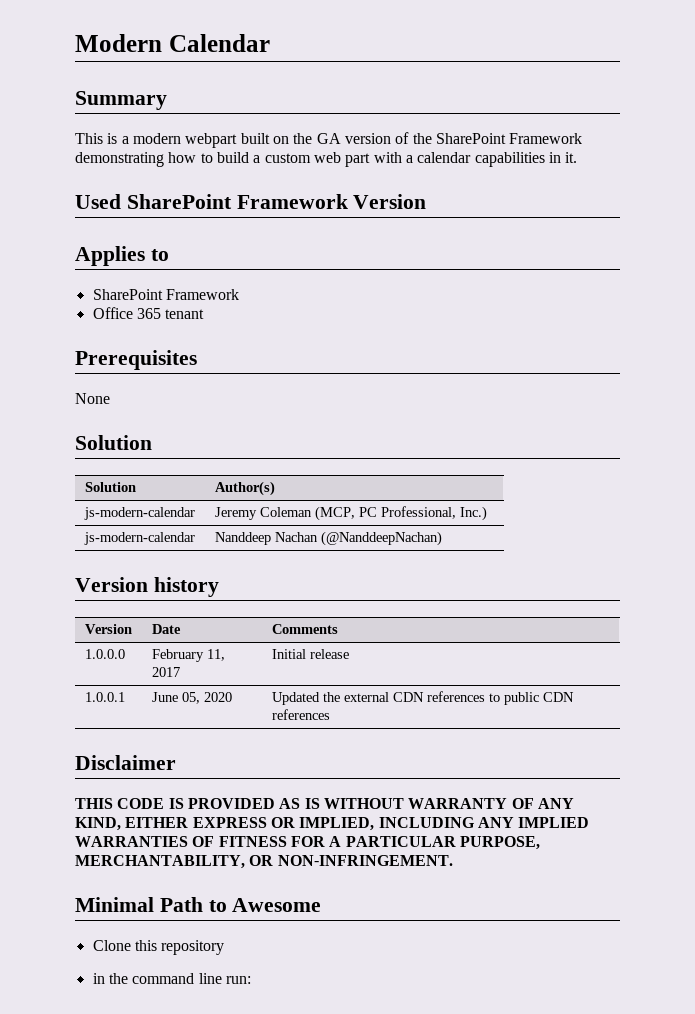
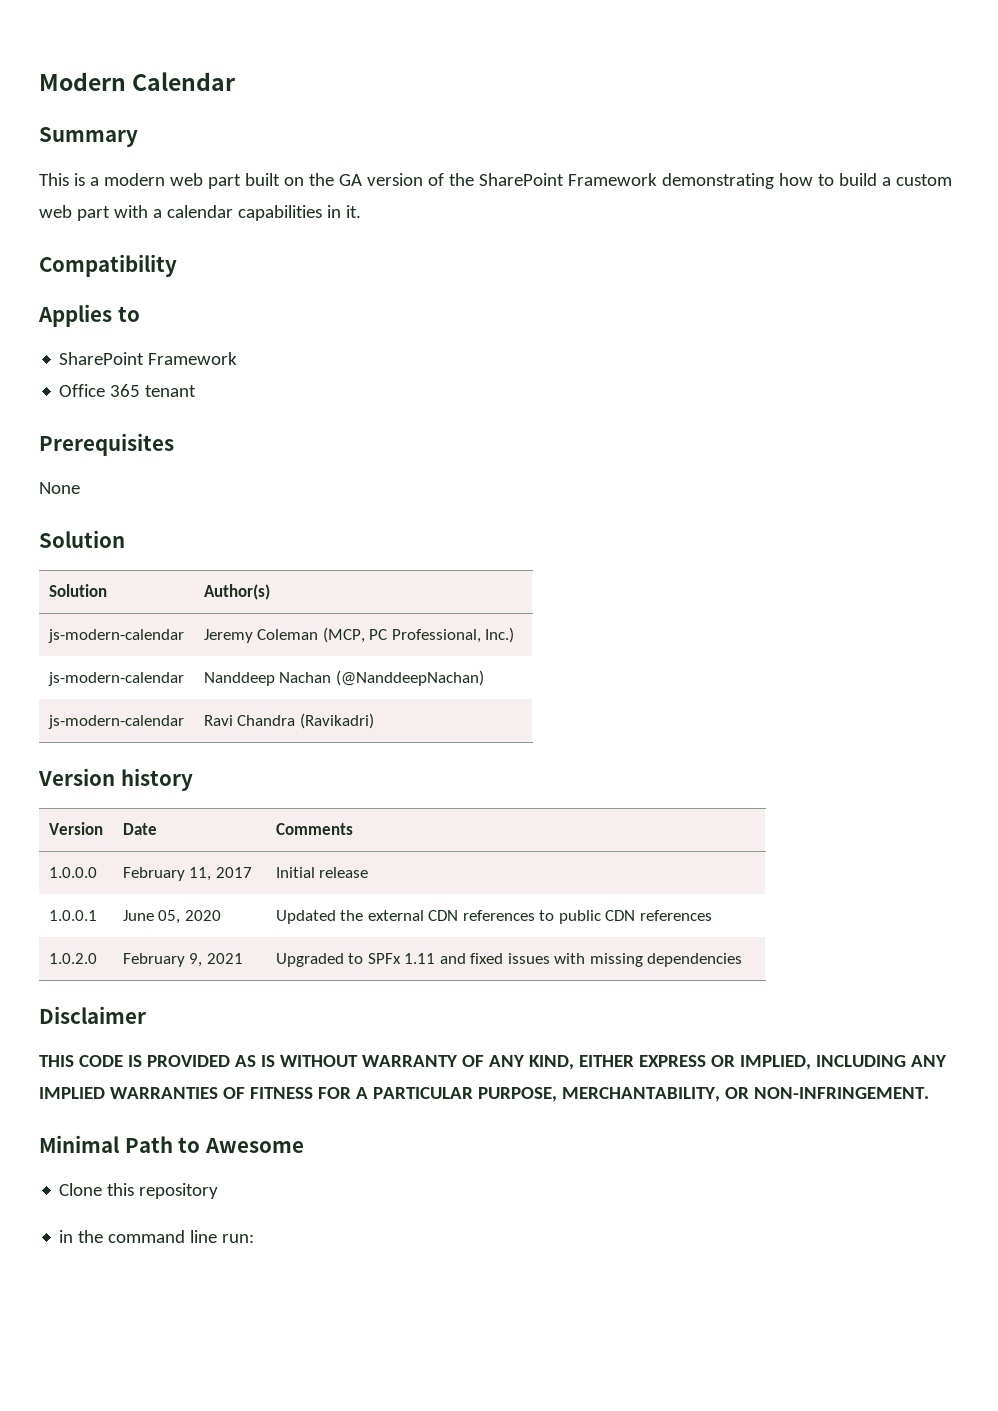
[185,133,238,148] webpart -> [169,173,241,189] web part
[75,194,427,209] Used SharePoint Framework Version -> [39,254,177,277] Compatibility
(442, 538) none -> [47,715,184,729] [203,713,374,729] // js-modern-calendar | Ravi Chandra (Ravikadri)
(330, 714) none -> [48,953,97,964] [122,953,243,967] [275,953,743,967] // 1.0.2.0 | February 9, 2021 | Upgraded to SPFx 1.11 and fixed issues with missing dependencies

